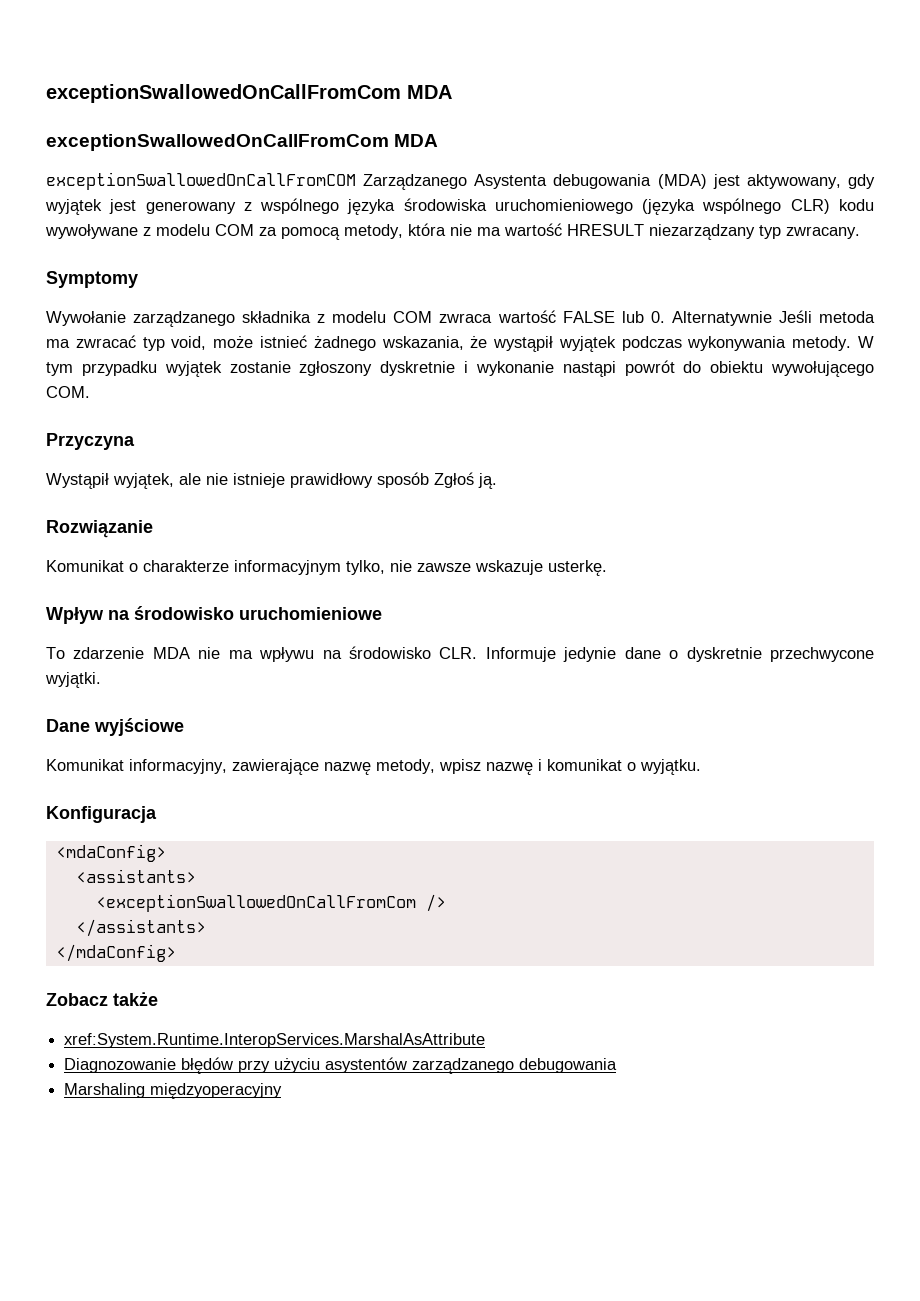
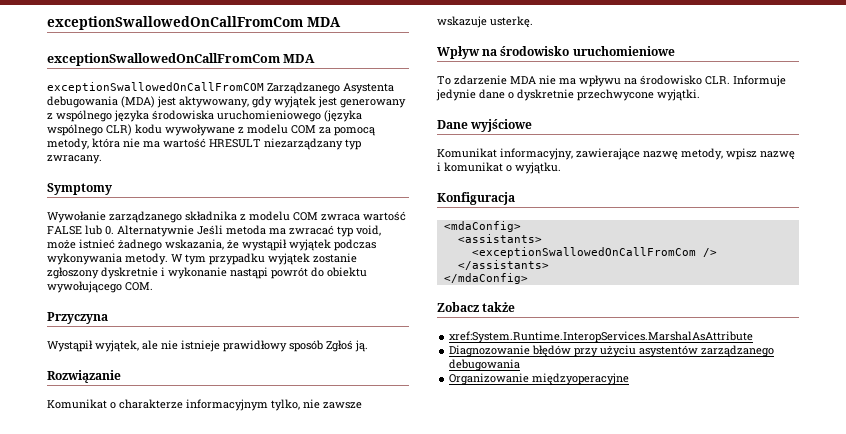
[64,1083,283,1099] Marshaling międzyoperacyjny -> [449,373,630,385] Organizowanie międzyoperacyjne

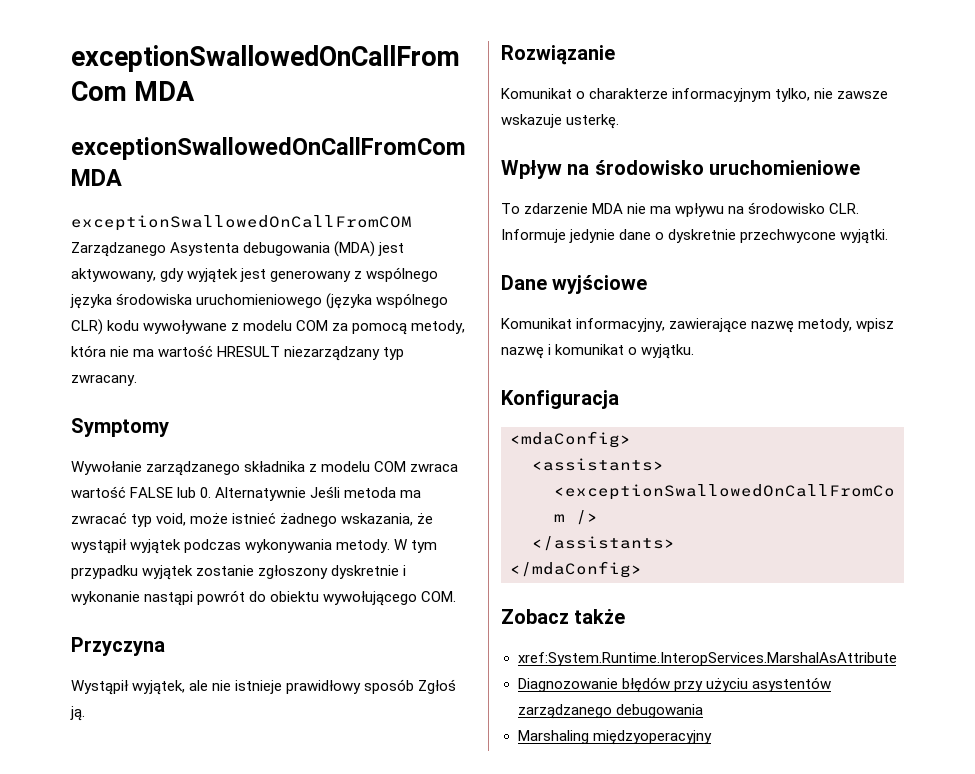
[449,373,630,385] Organizowanie międzyoperacyjne -> [517,730,712,745] Marshaling międzyoperacyjny

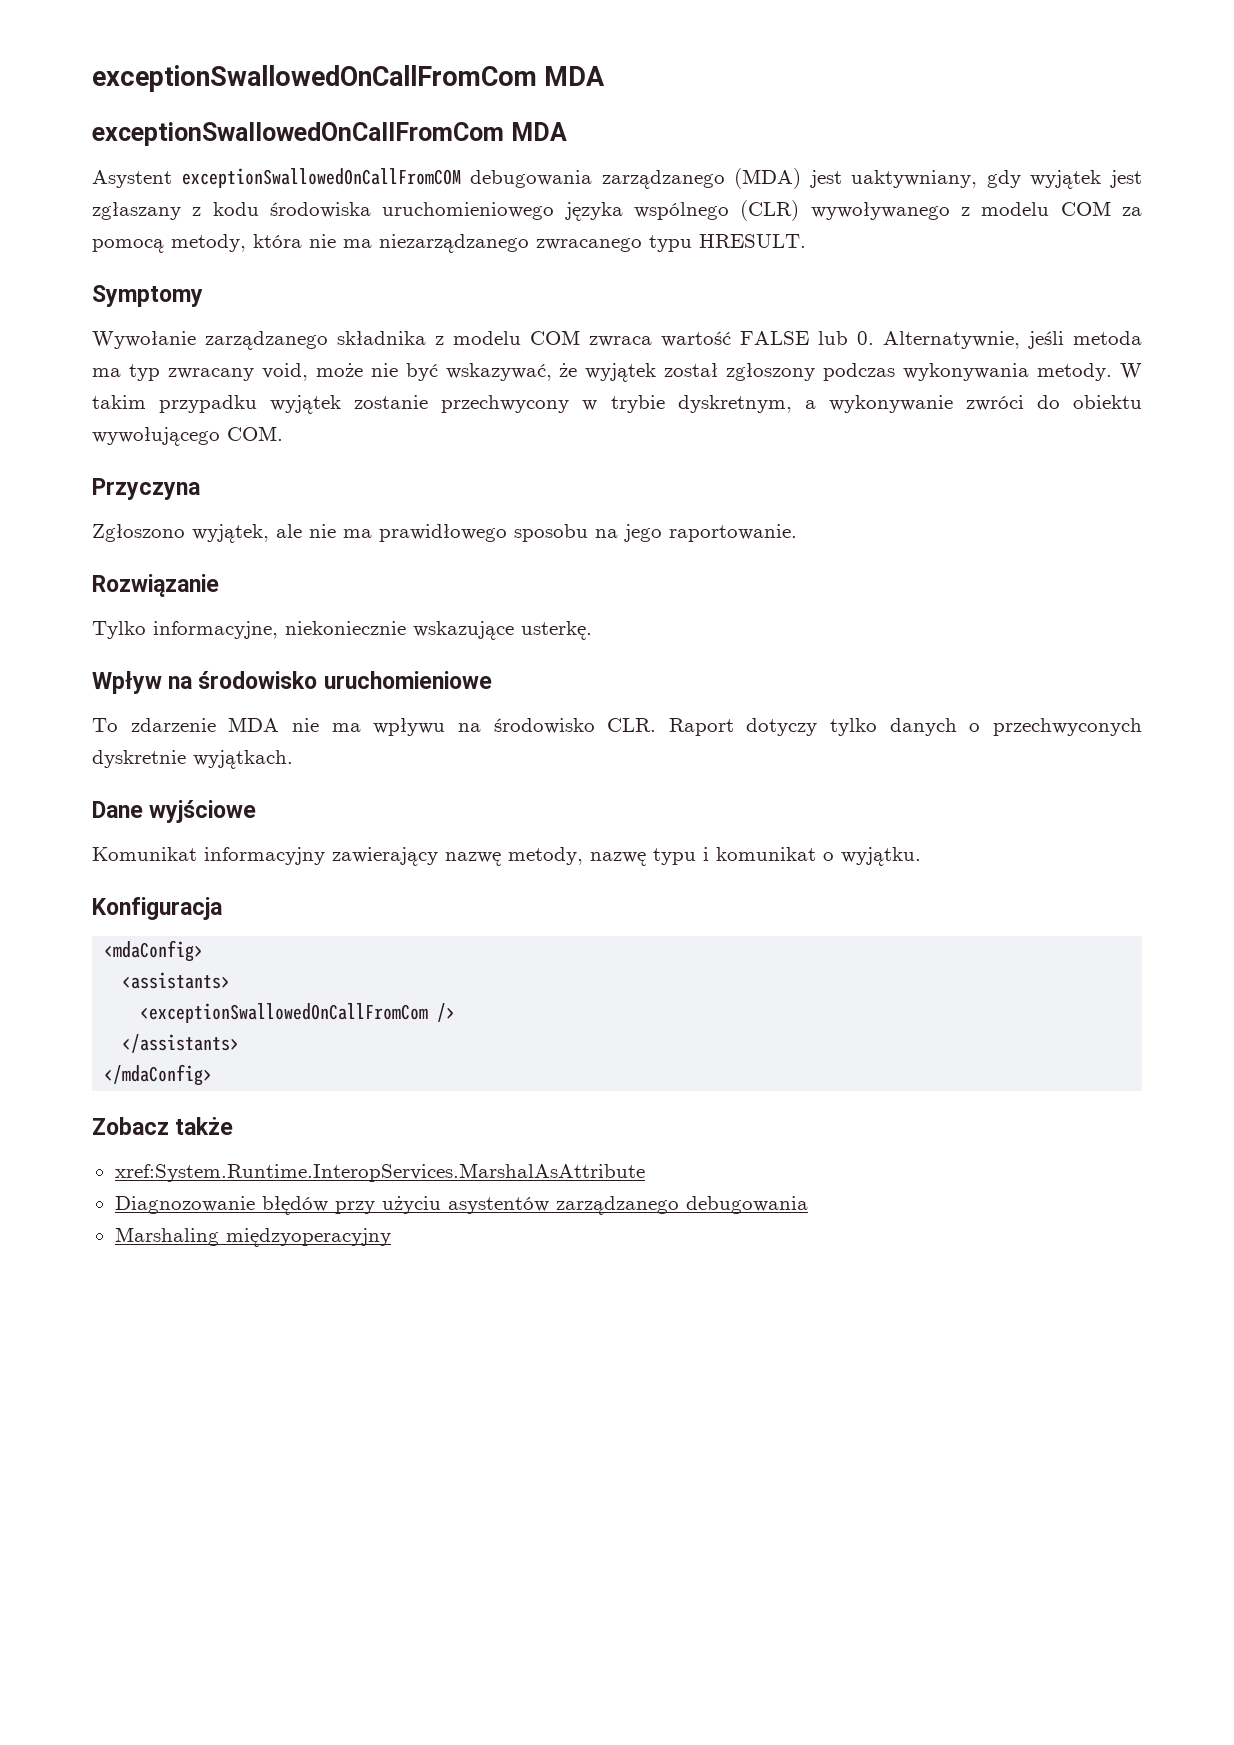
[71,215,412,231] [71,242,331,257] exceptionSwallowedOnCallFromCOM Zarządzanego Asystenta debugowania -> [92,168,725,189] Asystent exceptionSwallowedOnCallFromCOM debugowania zarządzanego
[71,268,156,282] aktywowany, -> [851,170,978,188] uaktywniany,
[270,267,439,282] [70,293,449,309] [71,319,228,335] generowany z wspólnego języka środowiska uruchomieniowego (języka wspólnego CLR) kodu wywoływane -> [92,200,950,221] zgłaszany z kodu środowiska uruchomieniowego języka wspólnego (CLR) wywoływanego
[158,345,405,361] [71,374,137,386] wartość HRESULT niezarządzany typ zwracany. -> [379,234,806,253] niezarządzanego zwracanego typu HRESULT.
[215,486,422,501] [71,512,434,527] [71,539,182,554] Alternatywnie Jeśli metoda ma zwracać typ void, może istnieć żadnego wskazania, że wystąpił wyjątek -> [883,331,1142,349] [92,363,816,382] Alternatywnie, jeśli metoda ma typ zwracany void, może nie być wskazywać, że wyjątek został zgłoszony
[411,540,438,553] tym -> [92,395,146,409] takim
[258,565,407,579] [71,590,246,606] zgłoszony dyskretnie i wykonanie nastąpi powrót -> [441,395,1024,413] przechwycony w trybie dyskretnym, a wykonywanie zwróci
[71,680,129,695] Wystąpił -> [92,524,185,542] Zgłoszono
[235,679,457,694] [70,706,85,721] [501,45,615,65] [501,88,889,102] [501,114,562,128] istnieje prawidłowy sposób Zgłoś ją. // Rozwiązanie // Komunikat o charakterze informacyjnym tylko, nie zawsze wskazuje -> [343,524,797,542] [92,574,219,597] [92,621,514,640] ma prawidłowego sposobu na jego raportowanie. // Rozwiązanie // Tylko informacyjne, niekoniecznie wskazujące
[501,229,889,244] [501,275,648,294] [501,318,895,333] [501,347,544,359] Informuje jedynie dane o dyskretnie przechwycone wyjątki. // Dane wyjściowe // Komunikat informacyjny, zawierające nazwę metody, wpisz nazwę -> [668,718,1142,736] [92,750,293,769] [92,800,257,823] [92,847,696,866] Raport dotyczy tylko danych o przechwyconych dyskretnie wyjątkach. // Dane wyjściowe // Komunikat informacyjny zawierający nazwę metody, nazwę typu

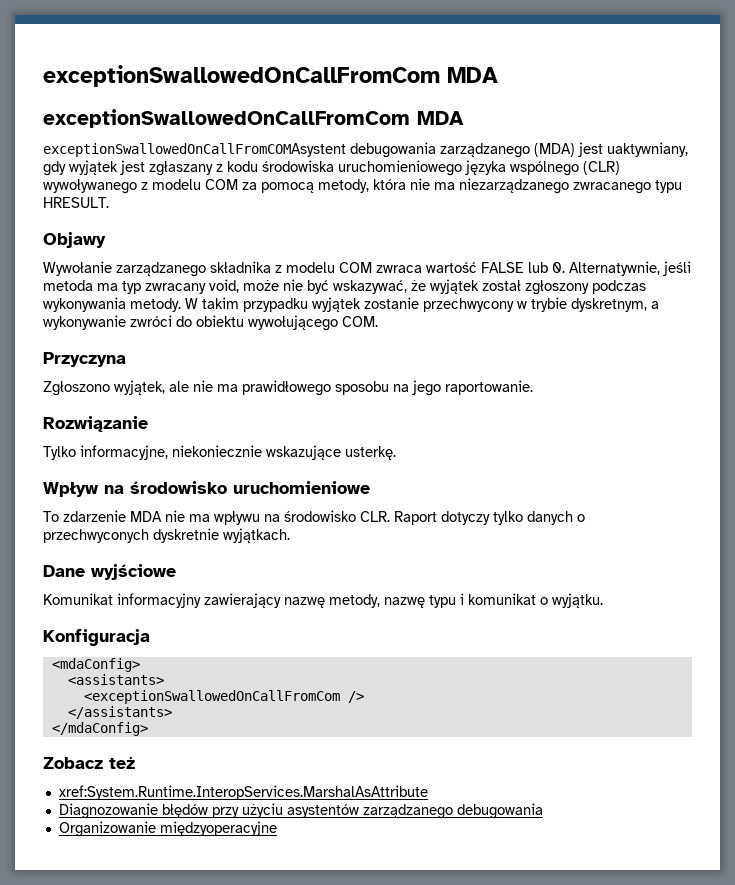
[92,168,461,188] Asystent exceptionSwallowedOnCallFromCOM -> [43,143,346,157] exceptionSwallowedOnCallFromCOMAsystent
[92,285,203,307] Symptomy -> [43,232,106,248] Objawy
[175,1117,234,1135] także -> [109,756,135,769] też
[114,1227,391,1247] Marshaling międzyoperacyjny -> [58,821,277,837] Organizowanie międzyoperacyjne

